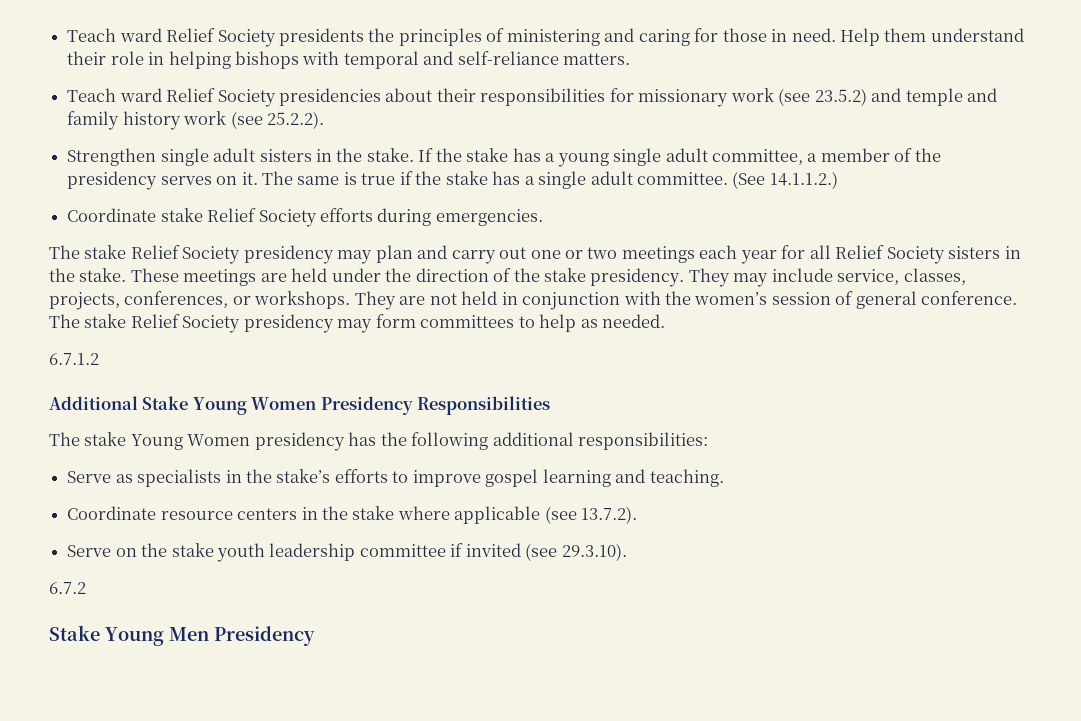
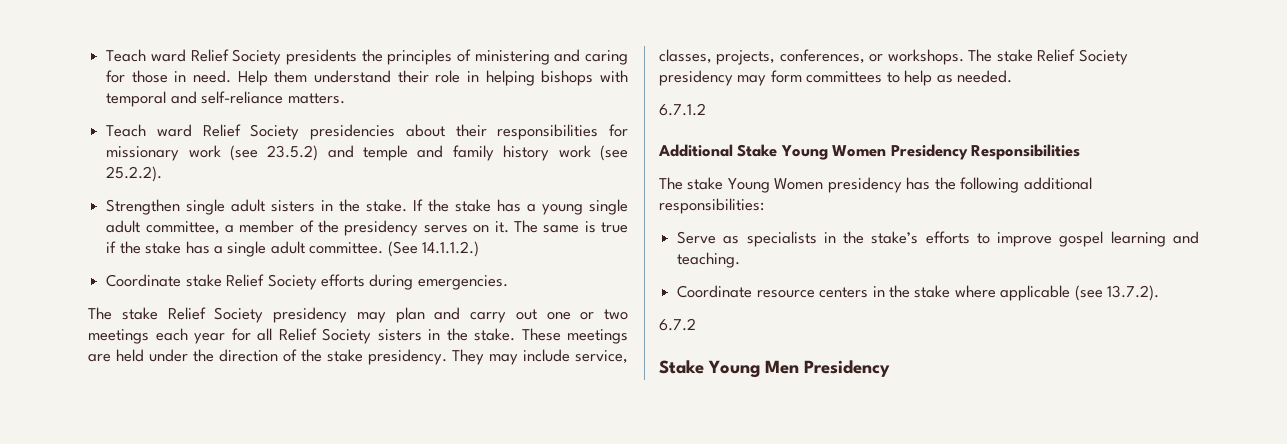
[354,291,1018,310] They are not held in conjunction with the women’s session of general conference. -> (964, 57) none
[67,543,627,562] // Serve on the stake youth leadership committee if invited (see 29.3.10). -> (1160, 293) none

